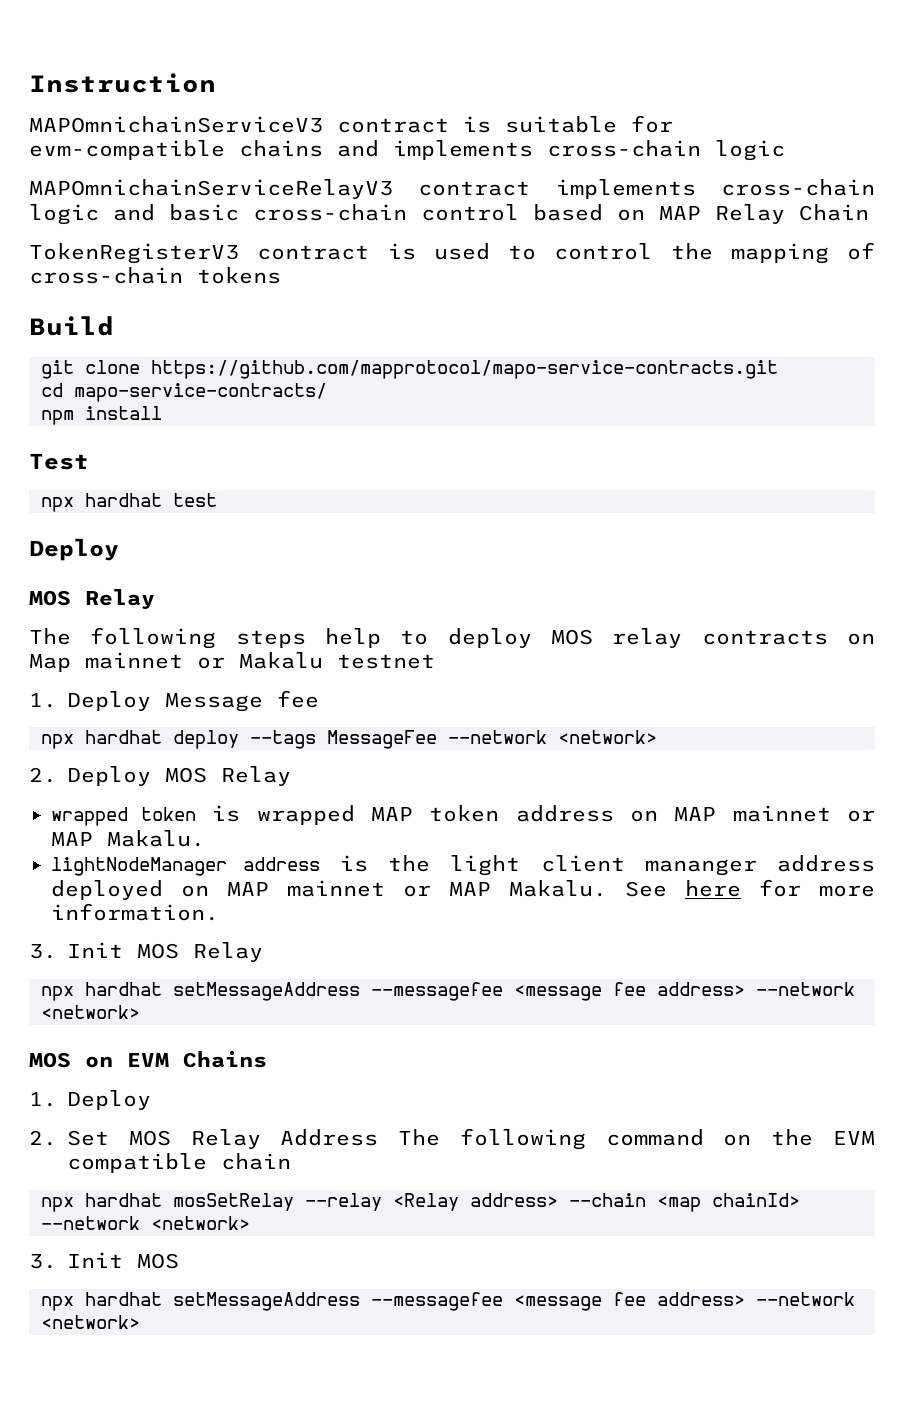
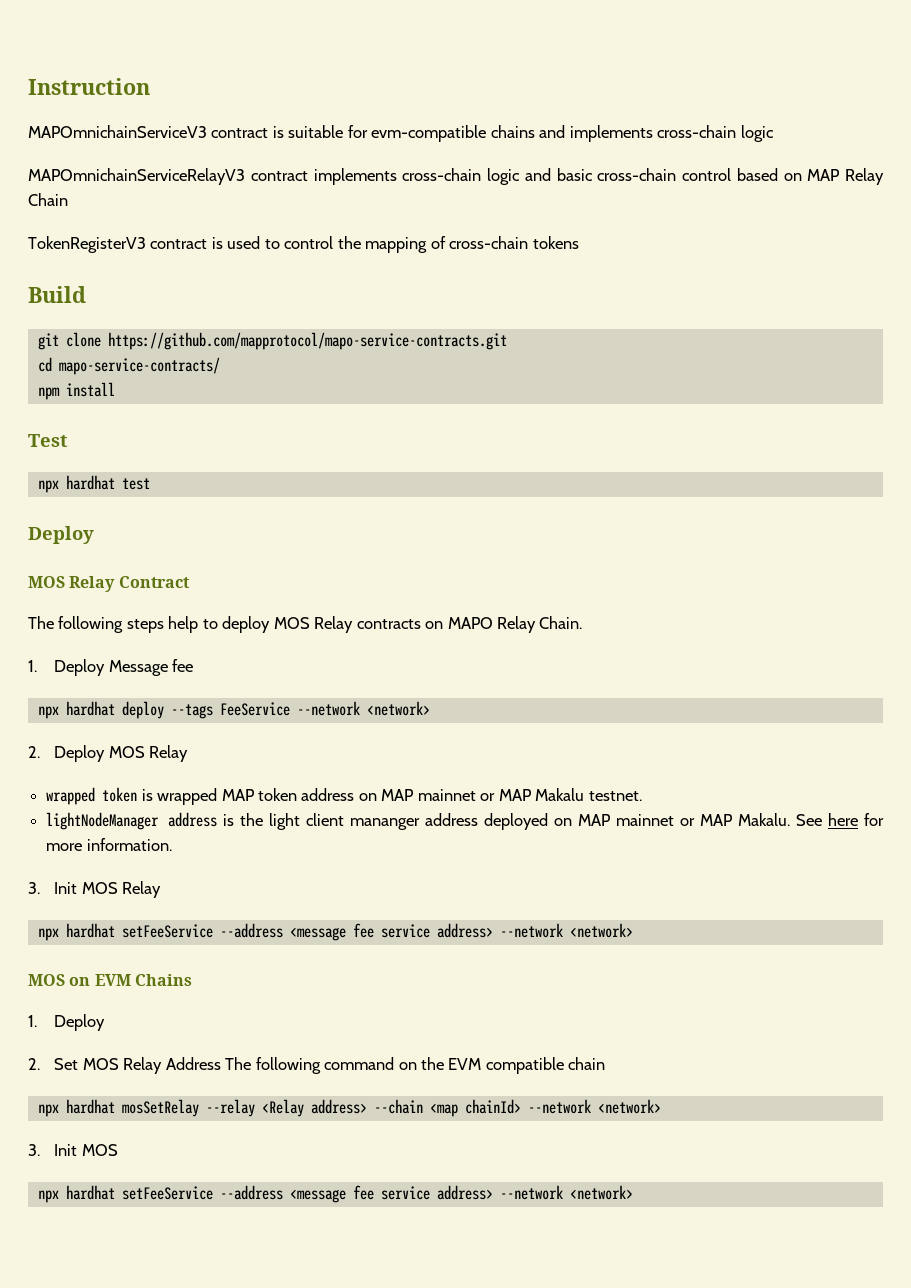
(155, 599) none -> [118,576,190,588] Contract
[612,628,683,648] relay -> [314,616,354,633] Relay
[29,652,435,672] Map mainnet or Makalu testnet -> [447,616,583,633] MAPO Relay Chain.
[327,730,437,749] MessageFee -> [219,702,290,716] FeeService
[107,830,205,847] Makalu. -> [535,788,642,801] Makalu testnet.
[173,982,646,1001] setMessageAddress --messagefee <message fee -> [121,923,430,941] setFeeService --address <message fee service
[173,1292,646,1311] setMessageAddress --messagefee <message fee -> [121,1185,430,1203] setFeeService --address <message fee service

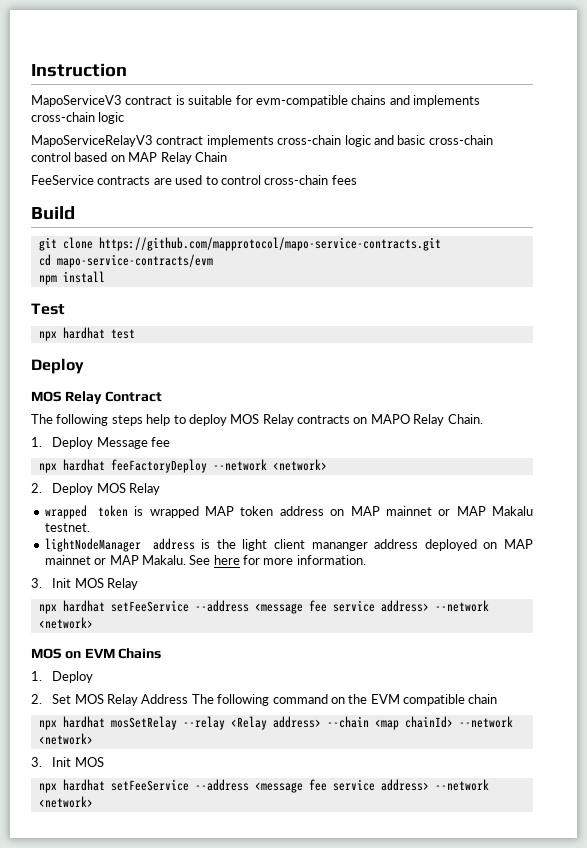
[28,125,207,138] MAPOmnichainServiceV3 -> [31,95,122,107] MapoServiceV3
[28,168,245,185] MAPOmnichainServiceRelayV3 -> [31,135,153,147] MapoServiceRelayV3
[28,236,579,253] TokenRegisterV3 contract is used to control the mapping of cross-chain tokens -> [31,175,357,185] FeeService contracts are used to control cross-chain fees
[58,357,220,375] mapo-service-contracts/ -> [56,254,213,268] mapo-service-contracts/evm
[121,701,290,719] deploy --tags FeeService -> [110,459,207,473] feeFactoryDeploy

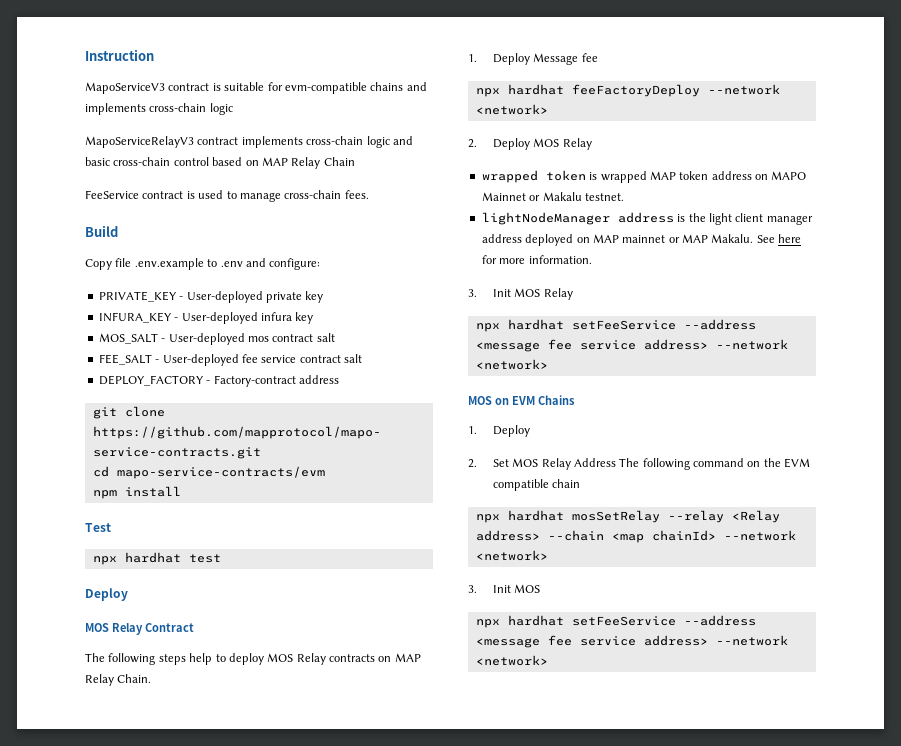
[97,175,357,185] [31,206,75,220] contracts are used to control cross-chain fees // Build -> [142,190,369,202] [85,225,118,237] [85,258,321,270] [98,291,324,303] [98,312,314,324] [98,333,335,345] [98,354,362,366] [98,375,339,387] contract is used to manage cross-chain fees. // Build // Copy file .env.example to .env and configure: // PRIVATE_KEY - User-deployed private key // INFURA_KEY - User-deployed infura key // MOS_SALT - User-deployed mos contract salt // FEE_SALT - User-deployed fee service contract salt // DEPLOY_FACTORY - Factory-contract address
[370,414,410,424] MAPO -> [394,653,421,662] MAP
[350,506,486,516] MAP mainnet or MAP -> [771,171,807,180] [481,192,541,201] MAPO Mainnet or
[311,542,368,551] mananger -> [766,215,813,225] manager

